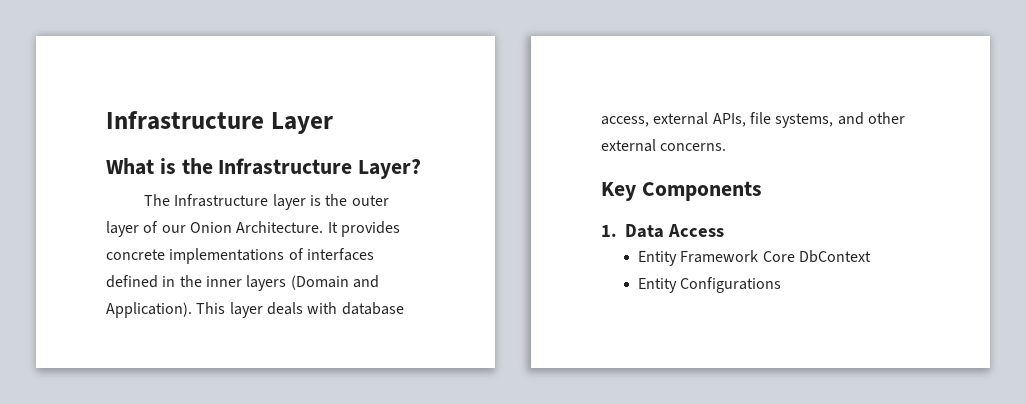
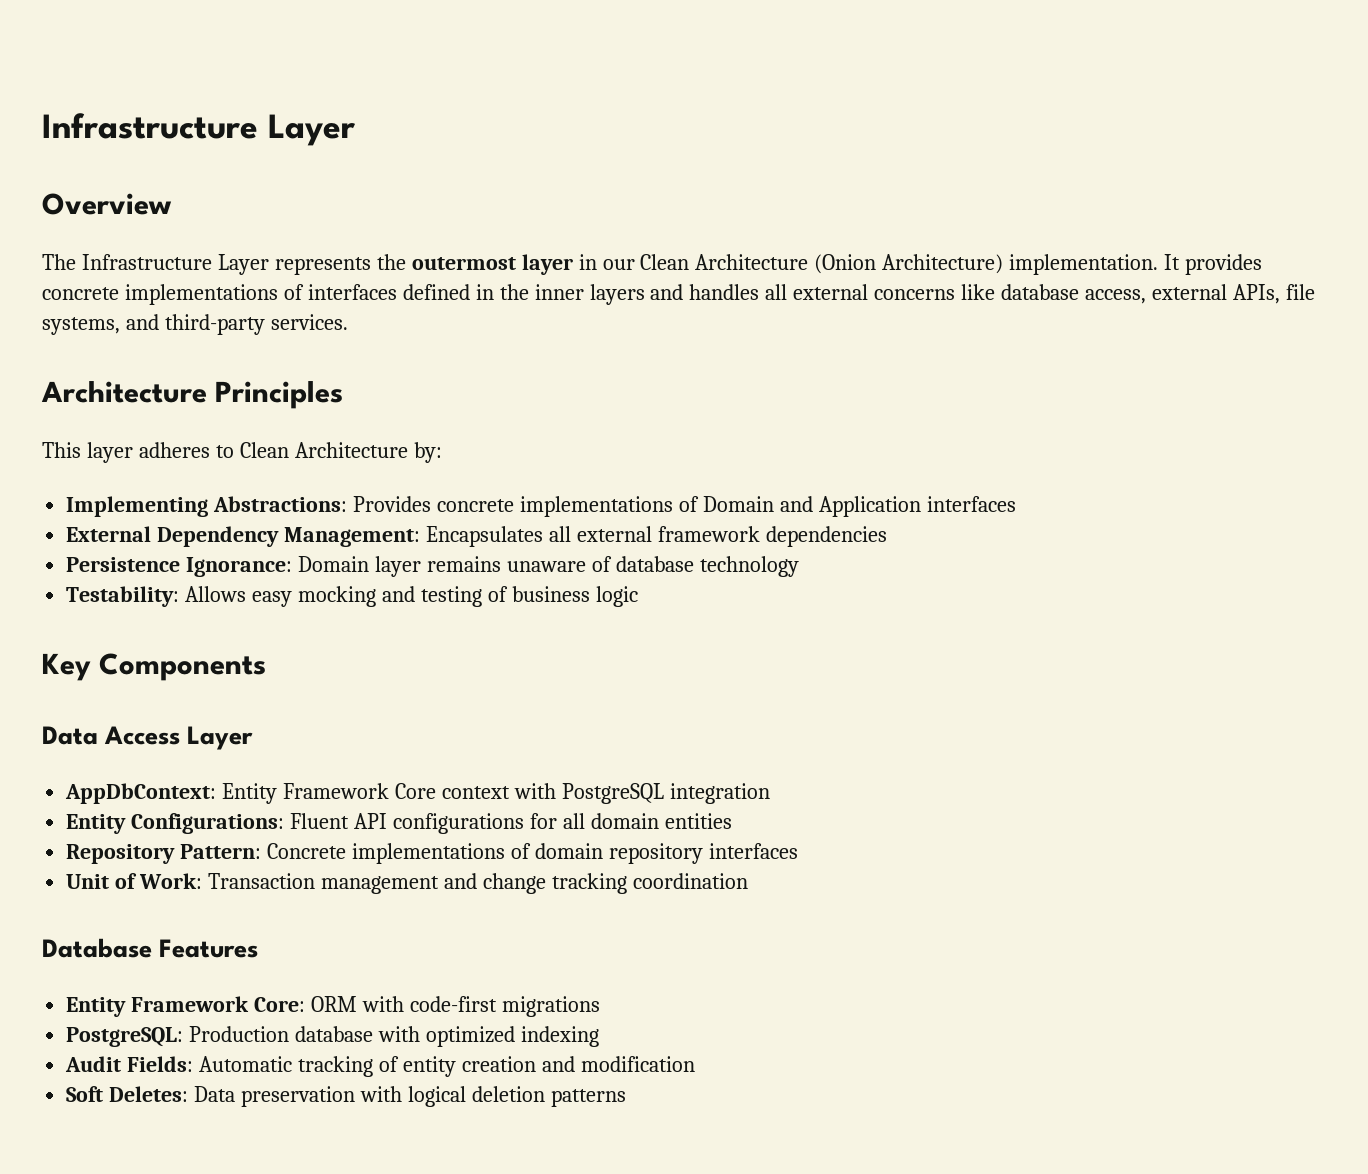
[106,158,422,179] [144,194,389,210] [106,221,324,237] What is the Infrastructure Layer? // The Infrastructure layer is the outer layer of our Onion Architecture. -> [42,193,172,215] [42,254,1159,275] Overview // The Infrastructure Layer represents the outermost layer in our Clean Architecture (Onion Architecture) implementation.
[290,275,379,290] [106,302,338,318] (Domain and Application). This layer deals with -> [650,284,996,300] and handles all external concerns like
[867,112,905,124] [601,139,727,152] other external concerns. -> [164,314,348,335] [41,381,344,409] [42,442,442,463] [66,496,1016,517] [66,526,887,547] [66,556,799,577] [66,586,638,607] third-party services. // Architecture Principles // This layer adheres to Clean Architecture by: // Implementing Abstractions: Provides concrete implementations of Domain and Application interfaces // External Dependency Management: Encapsulates all external framework dependencies // Persistence Ignorance: Domain layer remains unaware of database technology // Testability: Allows easy mocking and testing of business logic
[601,225,617,237] 1. -> (267, 667) none
[638,250,872,266] [638,277,782,293] // Entity Framework Core DbContext // Entity Configurations -> [187,726,254,750] [65,783,770,804] [66,813,732,834] [66,843,798,864] [66,873,748,894] [42,938,259,958] [66,996,600,1017] [66,1026,599,1047] [65,1056,695,1077] [66,1086,626,1107] Layer // AppDbContext: Entity Framework Core context with PostgreSQL integration // Entity Configurations: Fluent API configurations for all domain entities // Repository Pattern: Concrete implementations of domain repository interfaces // Unit of Work: Transaction management and change tracking coordination // Database Features // Entity Framework Core: ORM with code-first migrations // PostgreSQL: Production database with optimized indexing // Audit Fields: Automatic tracking of entity creation and modification // Soft Deletes: Data preservation with logical deletion patterns

